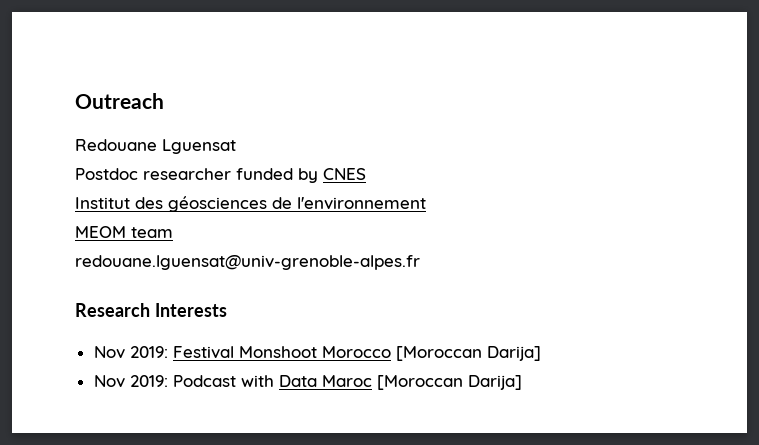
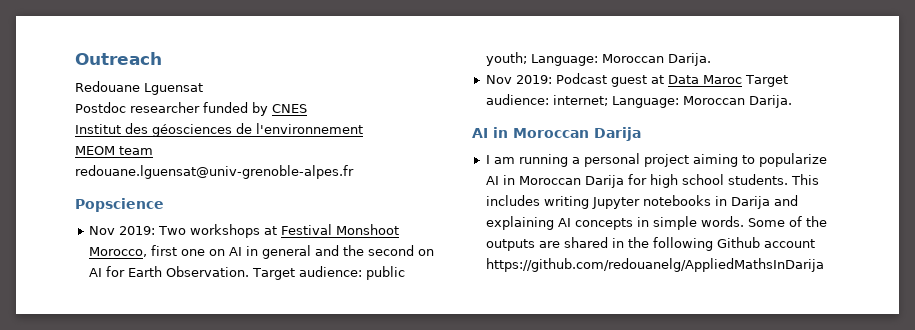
[75,303,227,317] [93,346,541,361] [93,375,522,390] Research Interests // Nov 2019: Festival Monshoot Morocco [Moroccan Darija] // Nov 2019: Podcast with Data Maroc [Moroccan Darija] -> [75,198,164,212] [88,224,399,238] [88,245,434,259] [88,266,405,280] [485,52,711,66] [485,73,788,87] [485,94,792,108] [472,127,641,141] [485,153,827,167] [485,174,819,188] [485,195,798,209] [485,216,827,230] [485,237,815,251] [485,258,824,272] Popscience // Nov 2019: Two workshops at Festival Monshoot Morocco, first one on AI in general and the second on AI for Earth Observation. Target audience: public youth; Language: Moroccan Darija. // Nov 2019: Podcast guest at Data Maroc Target audience: internet; Language: Moroccan Darija. // AI in Moroccan Darija // I am running a personal project aiming to popularize AI in Moroccan Darija for high school students. This includes writing Jupyter notebooks in Darija and explaining AI concepts in simple words. Some of the outputs are shared in the following Github account https://github.com/redouanelg/AppliedMathsInDarija

